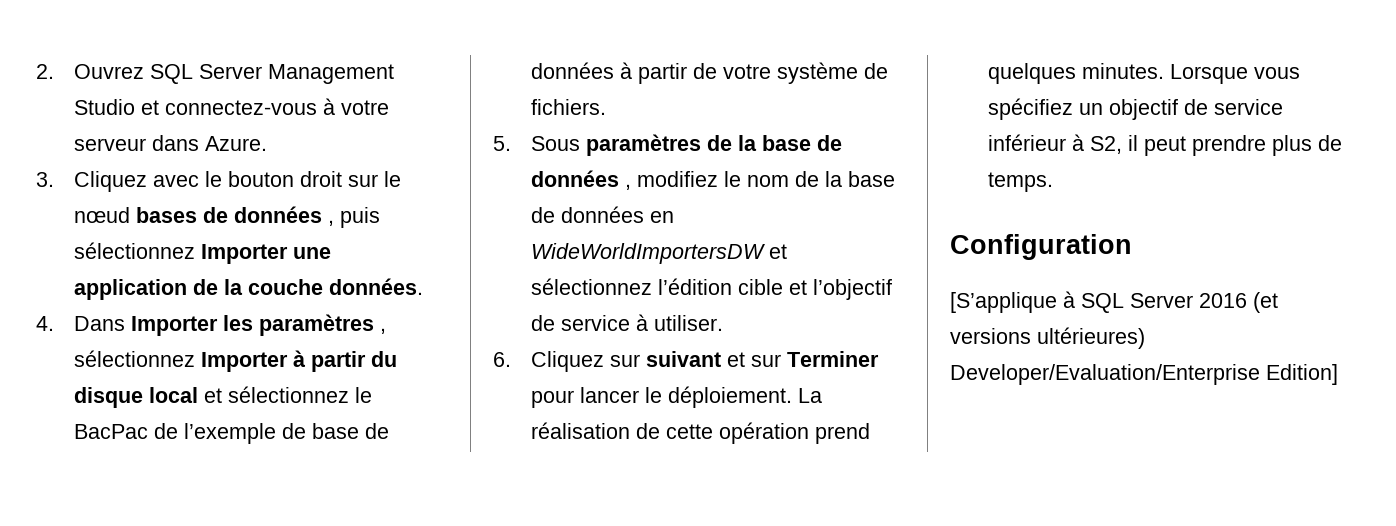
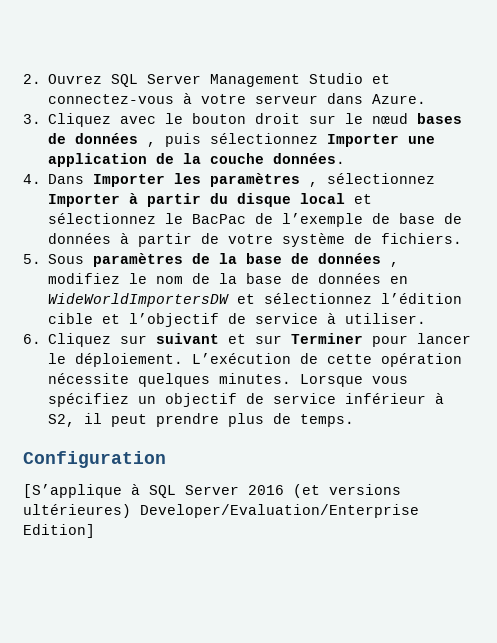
[797,388,822,403] [530,422,630,439] La réalisation -> [192,353,292,364] L’exécution
[814,423,870,444] prend -> [48,373,130,384] nécessite

